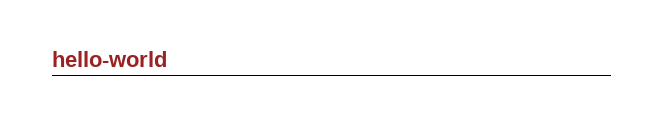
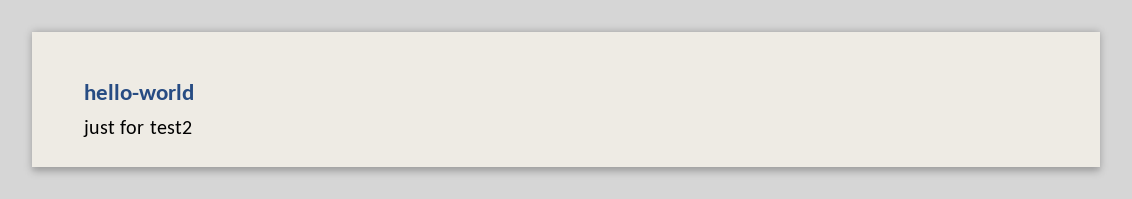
(167, 59) none -> [83,120,192,137] // just for test2

